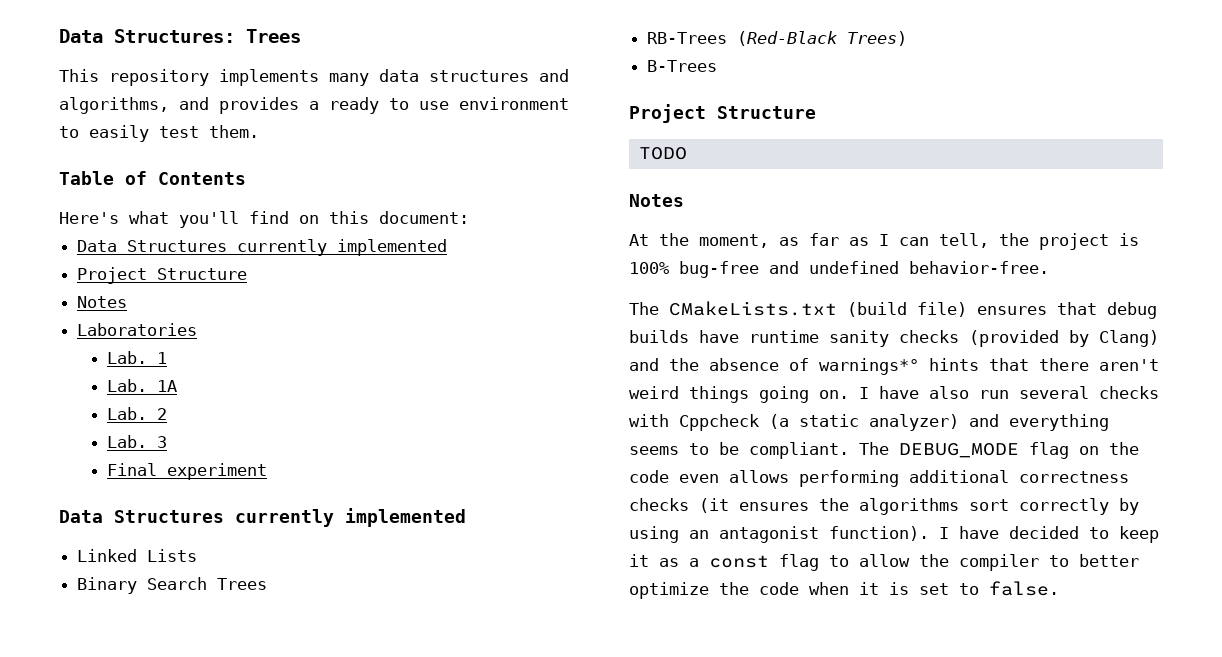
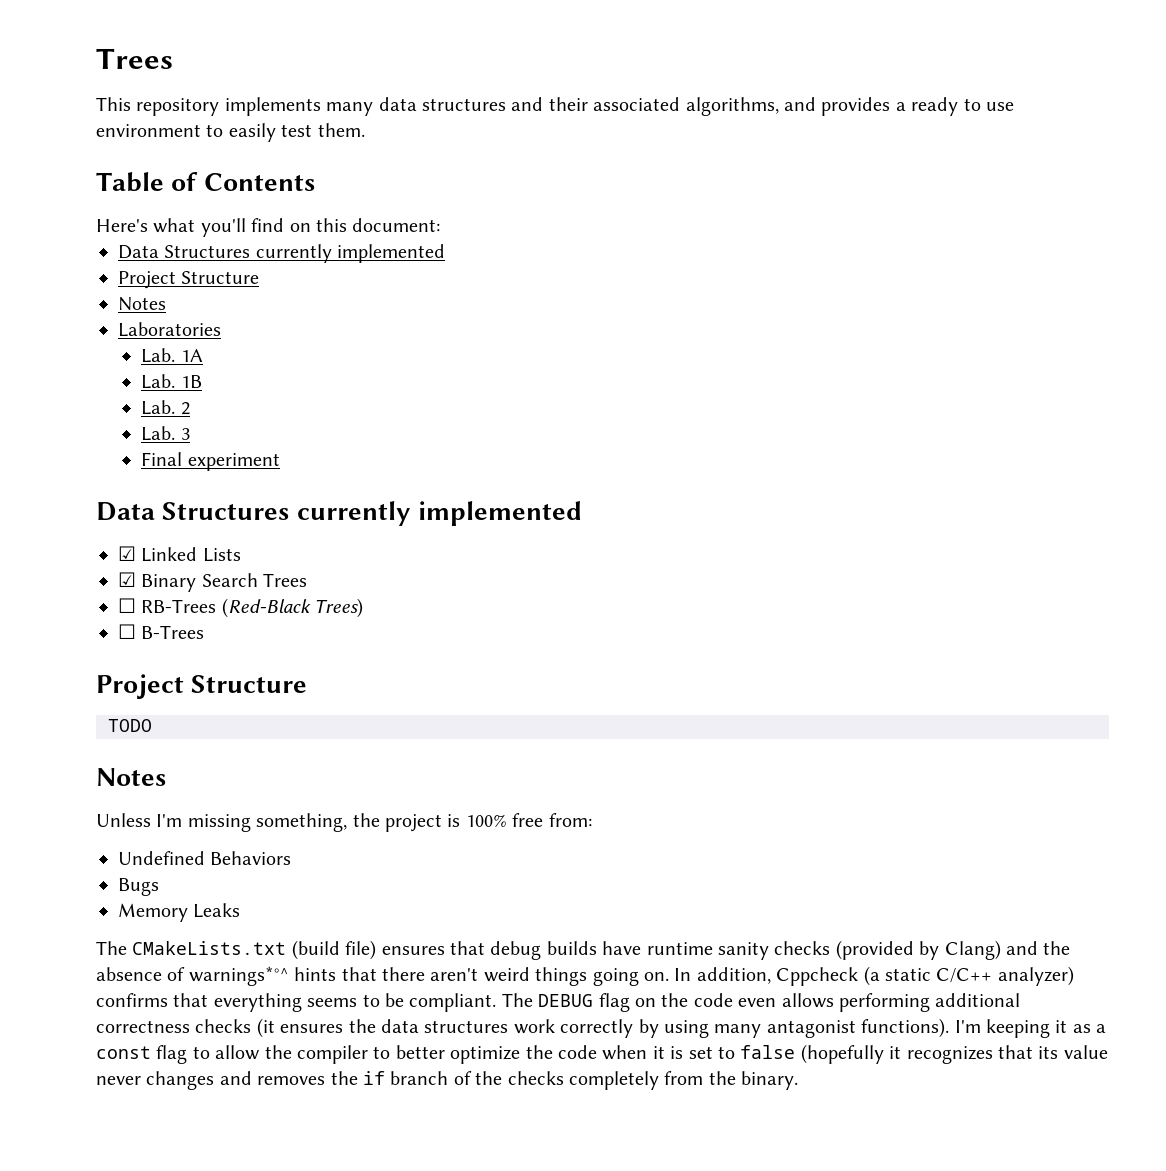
[59,29,235,43] Data Structures: -> (96, 58) none
(569, 75) none -> [548,97,681,111] their associated
[156,352,167,364] [106,379,177,392] 1 // Lab. 1A -> [180,349,203,362] [141,374,202,389] 1A // Lab. 1B
(466, 517) none -> [118,546,136,561] ☑
(198, 555) none -> [118,572,136,587] ☑
(268, 584) none -> [118,598,136,613] ☐
(908, 38) none -> [118,624,136,639] ☐
[629,233,1139,250] [629,261,1049,278] At the moment, as far as I can tell, the project is 100% bug-free and undefined behavior-free. -> [96,813,592,832] [118,851,292,865] [118,878,159,896] [118,903,241,922] Unless I'm missing something, the project is 100% free from: // Undefined Behaviors // Bugs // Memory Leaks
[819,358,919,375] warnings*° -> [188,966,289,986] warnings*°^
[859,386,1159,399] [629,414,999,431] I have also run several checks with Cppcheck (a static analyzer) and -> [674,966,1074,986] [96,993,209,1007] In addition, Cppcheck (a static C/C++ analyzer) confirms that
[899,443,1019,458] DEBUG_MODE -> [538,994,594,1007] DEBUG
[859,498,1139,515] [629,526,1159,543] algorithms sort correctly by using an antagonist function). I have decided to keep -> [381,1018,1050,1038] data structures work correctly by using many antagonist functions). I'm keeping
[989,581,1059,596] false. -> [740,1044,1108,1064] [96,1071,799,1090] false (hopefully it recognizes that its value never changes and removes the if branch of the checks completely from the binary.

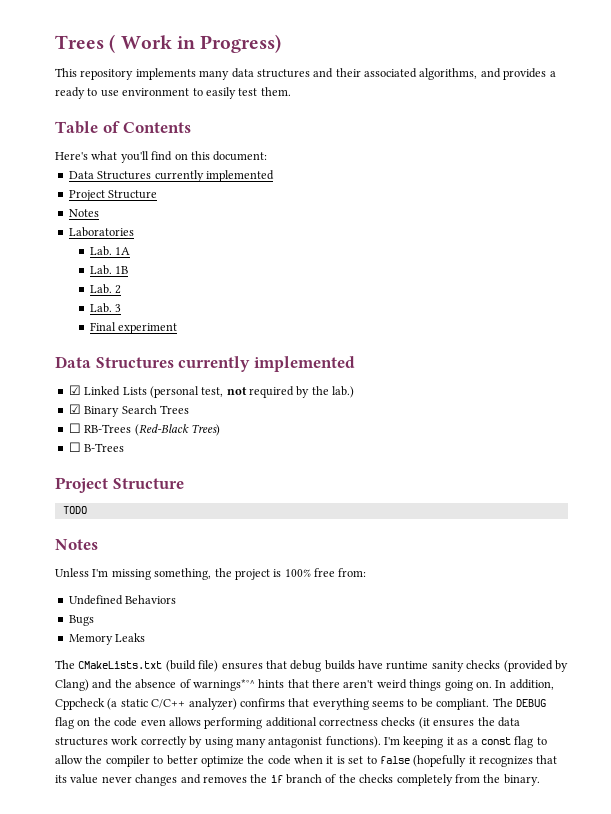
[96,48,173,69] Trees -> [55,34,282,53] Trees ( Work in Progress)
(241, 555) none -> [149,386,355,398] (personal test, not required by the lab.)

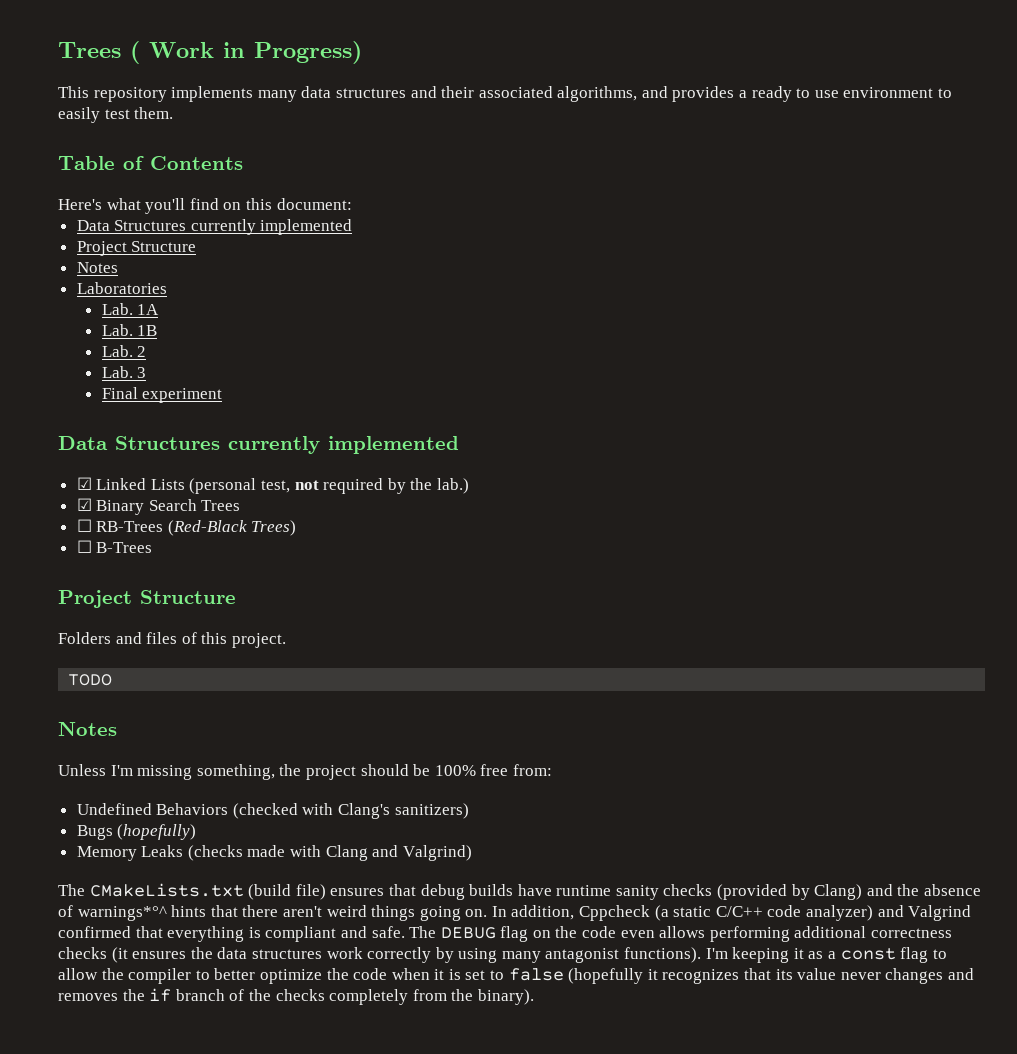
(184, 483) none -> [58,632,286,648] // Folders and files of this project.
[273,569,282,577] is -> [360,764,431,776] should be
(177, 599) none -> [232,803,469,819] (checked with Clang's sanitizers)
(94, 620) none -> [117,824,197,840] (hopefully)
(146, 637) none -> [187,845,472,861] (checks made with Clang and Valgrind)
[188,698,490,710] analyzer) confirms that everything seems to be compliant. -> [767,905,972,921] [58,926,405,942] code analyzer) and Valgrind confirmed that everything is compliant and safe.
[503,774,540,786] binary. -> [477,989,534,1005] binary).

